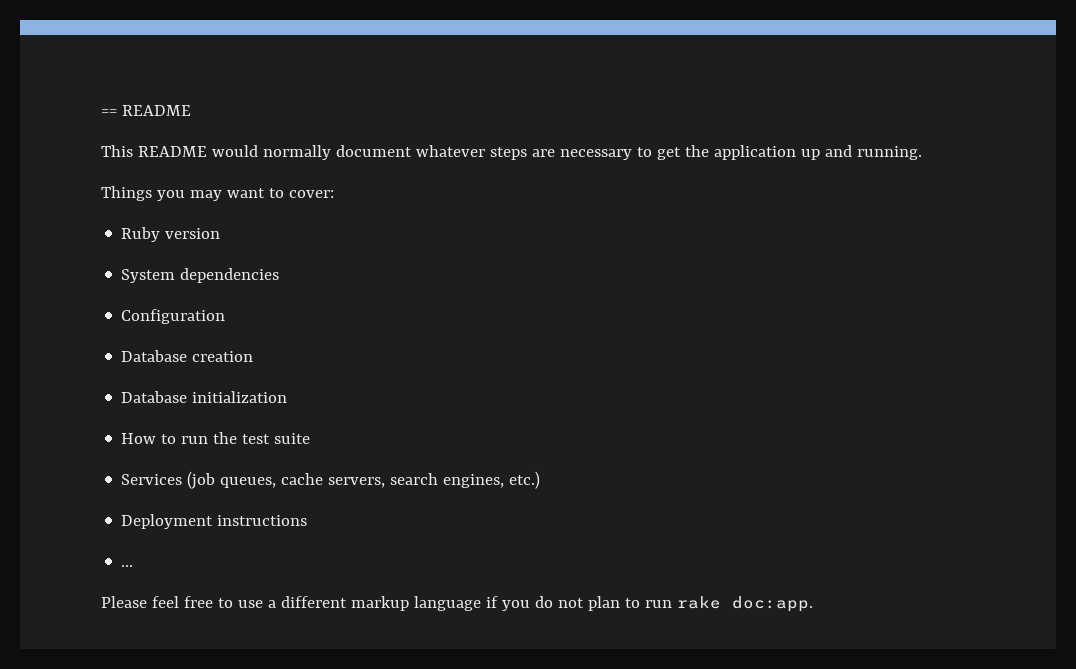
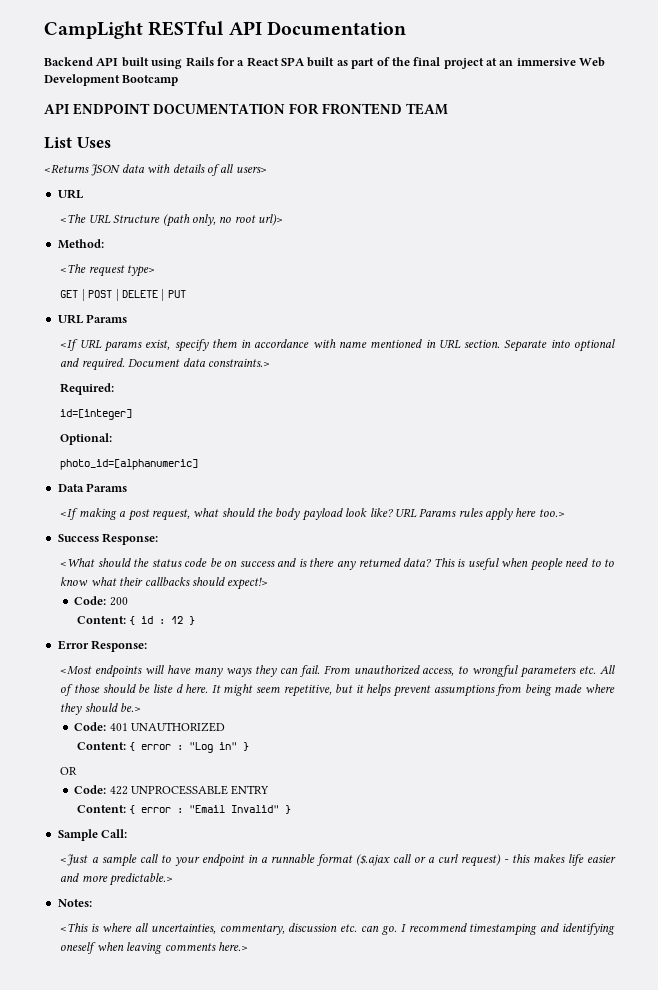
[101,105,191,116] [101,145,922,160] [101,186,334,201] [121,227,221,242] [121,268,280,283] [121,309,226,324] [121,350,254,362] [121,391,288,403] [121,432,311,444] [121,471,541,489] [121,514,308,529] [121,565,134,567] [101,596,813,612] == README // This README would normally document whatever steps are necessary to get the application up and running. // Things you may want to cover: // Ruby version // System dependencies // Configuration // Database creation // Database initialization // How to run the test suite // Services (job queues, cache servers, search engines, etc.) // Deployment instructions // ... // Please feel free to use a different markup language if you do not plan to run rake doc:app. -> [44,21,406,39] [44,57,606,69] [44,74,179,86] [44,103,448,115] [44,137,111,149] [44,164,267,176] [57,189,83,199] [60,214,284,227] [57,239,104,249] [60,264,156,277] [60,289,186,301] [57,314,128,324] [60,339,616,352] [60,358,270,371] [60,383,115,395] [60,409,133,420] [60,433,113,445] [60,459,199,470] [57,483,128,492] [60,508,565,521] [57,533,159,545] [60,558,614,571] [60,577,269,590] [74,596,128,606] [76,616,196,625] [57,640,148,652] [60,665,616,678] [60,684,615,697] [60,703,142,715] [74,722,225,732] [76,742,250,753] [60,767,78,775] [74,785,270,795] [76,805,292,814] [57,829,128,841] [60,854,616,867] [60,873,174,886] [57,899,92,907] [60,923,615,936] [60,942,248,954] CampLight RESTful API Documentation // Backend API built using Rails for a React SPA built as part of the final project at an immersive Web Development Bootcamp // API ENDPOINT DOCUMENTATION FOR FRONTEND TEAM // List Uses // <Returns JSON data with details of all users> // URL // <The URL Structure (path only, no root url)> // Method: // <The request type> // GET | POST | DELETE | PUT // URL Params // <If URL params exist, specify them in accordance with name mentioned in URL section. Separate into optional and required. Document data constraints.> // Required: // id=[integer] // Optional: // photo_id=[alphanumeric] // Data Params // <If making a post request, what should the body payload look like? URL Params rules apply here too.> // Success Response: // <What should the status code be on success and is there any returned data? This is useful when people need to to know what their callbacks should expect!> // Code: 200 // Content: { id : 12 } // Error Response: // <Most endpoints will have many ways they can fail. From unauthorized access, to wrongful parameters etc. All of those should be liste d here. It might seem repetitive, but it helps prevent assumptions from being made where they should be.> // Code: 401 UNAUTHORIZED // Content: { error : "Log in" } // OR // Code: 422 UNPROCESSABLE ENTRY // Content: { error : "Email Invalid" } // Sample Call: // <Just a sample call to your endpoint in a runnable format ($.ajax call or a curl request) - this makes life easier and more predictable.> // Notes: // <This is where all uncertainties, commentary, discussion etc. can go. I recommend timestamping and identifying oneself when leaving comments here.>

